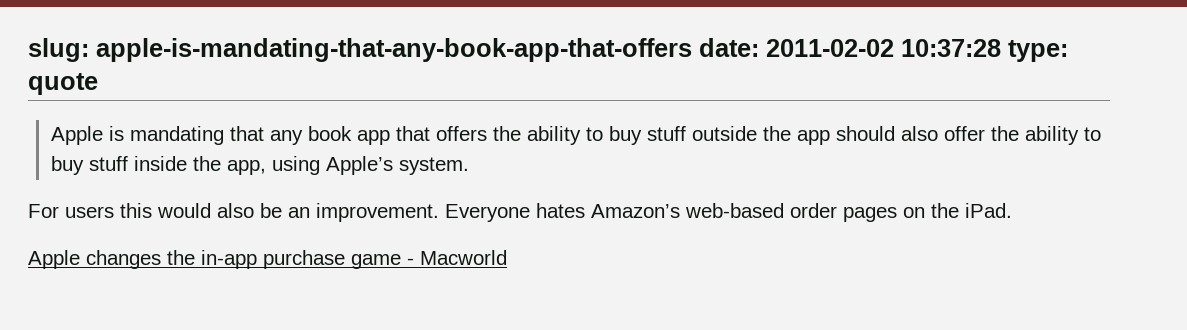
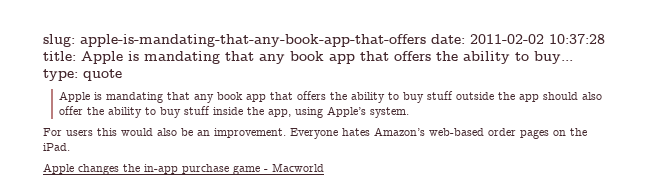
(1001, 48) none -> [43,51,573,64] title: Apple is mandating that any book app that offers the ability to buy...

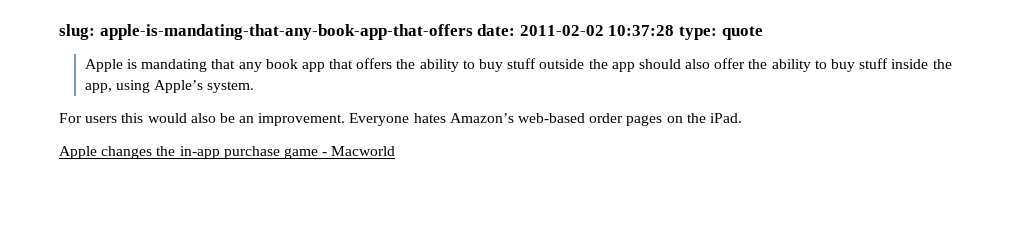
[43,51,573,64] title: Apple is mandating that any book app that offers the ability to buy... -> (675, 30) none

